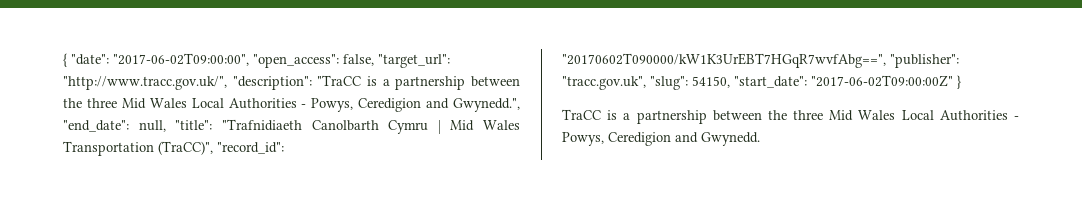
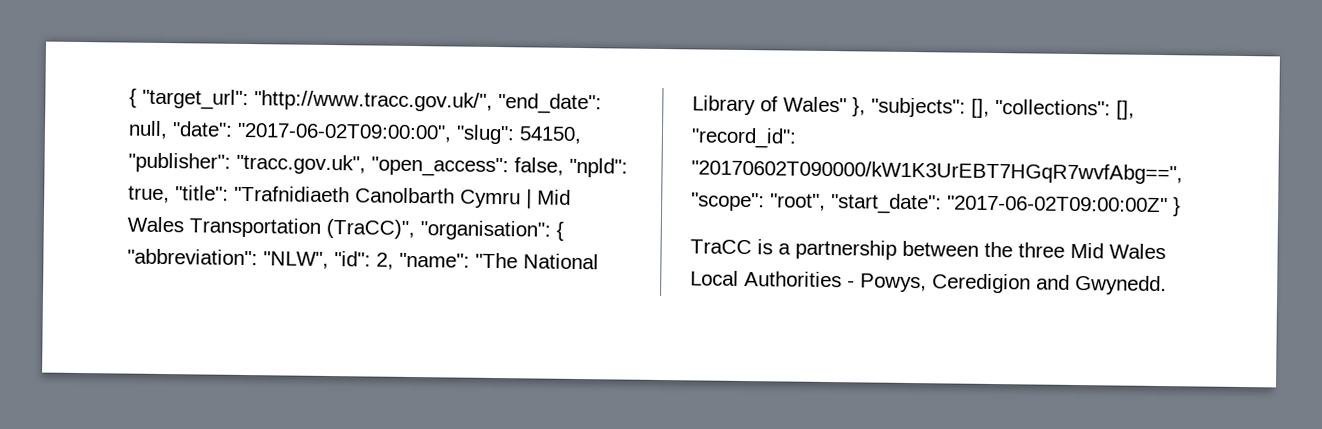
[63,53,450,68] [63,75,520,90] [63,98,520,112] [63,120,166,132] { "date": "2017-06-02T09:00:00", "open_access": false, "target_url": "http://www.tracc.gov.uk/", "description": "TraCC is a partnership between the three Mid Wales Local Authorities - Powys, Ceredigion and Gwynedd.", "end_date": null, -> [129,88,602,115] [128,120,582,145] [128,152,628,178] [128,185,170,204] { "target_url": "http://www.tracc.gov.uk/", "end_date": null, "date": "2017-06-02T09:00:00", "slug": 54150, "publisher": "tracc.gov.uk", "open_access": false, "npld": true,
[217,142,284,154] [562,53,959,68] [562,76,730,90] "record_id": "20170602T090000/kW1K3UrEBT7HGqR7wvfAbg==", "publisher": "tracc.gov.uk", "slug": 54150, -> [420,220,564,241] [127,248,599,270] [692,95,1135,120] [691,127,797,149] [691,159,1183,185] [691,192,826,212] "organisation": { "abbreviation": "NLW", "id": 2, "name": "The National Library of Wales" }, "subjects": [], "collections": [], "record_id": "20170602T090000/kW1K3UrEBT7HGqR7wvfAbg==", "scope": "root",

